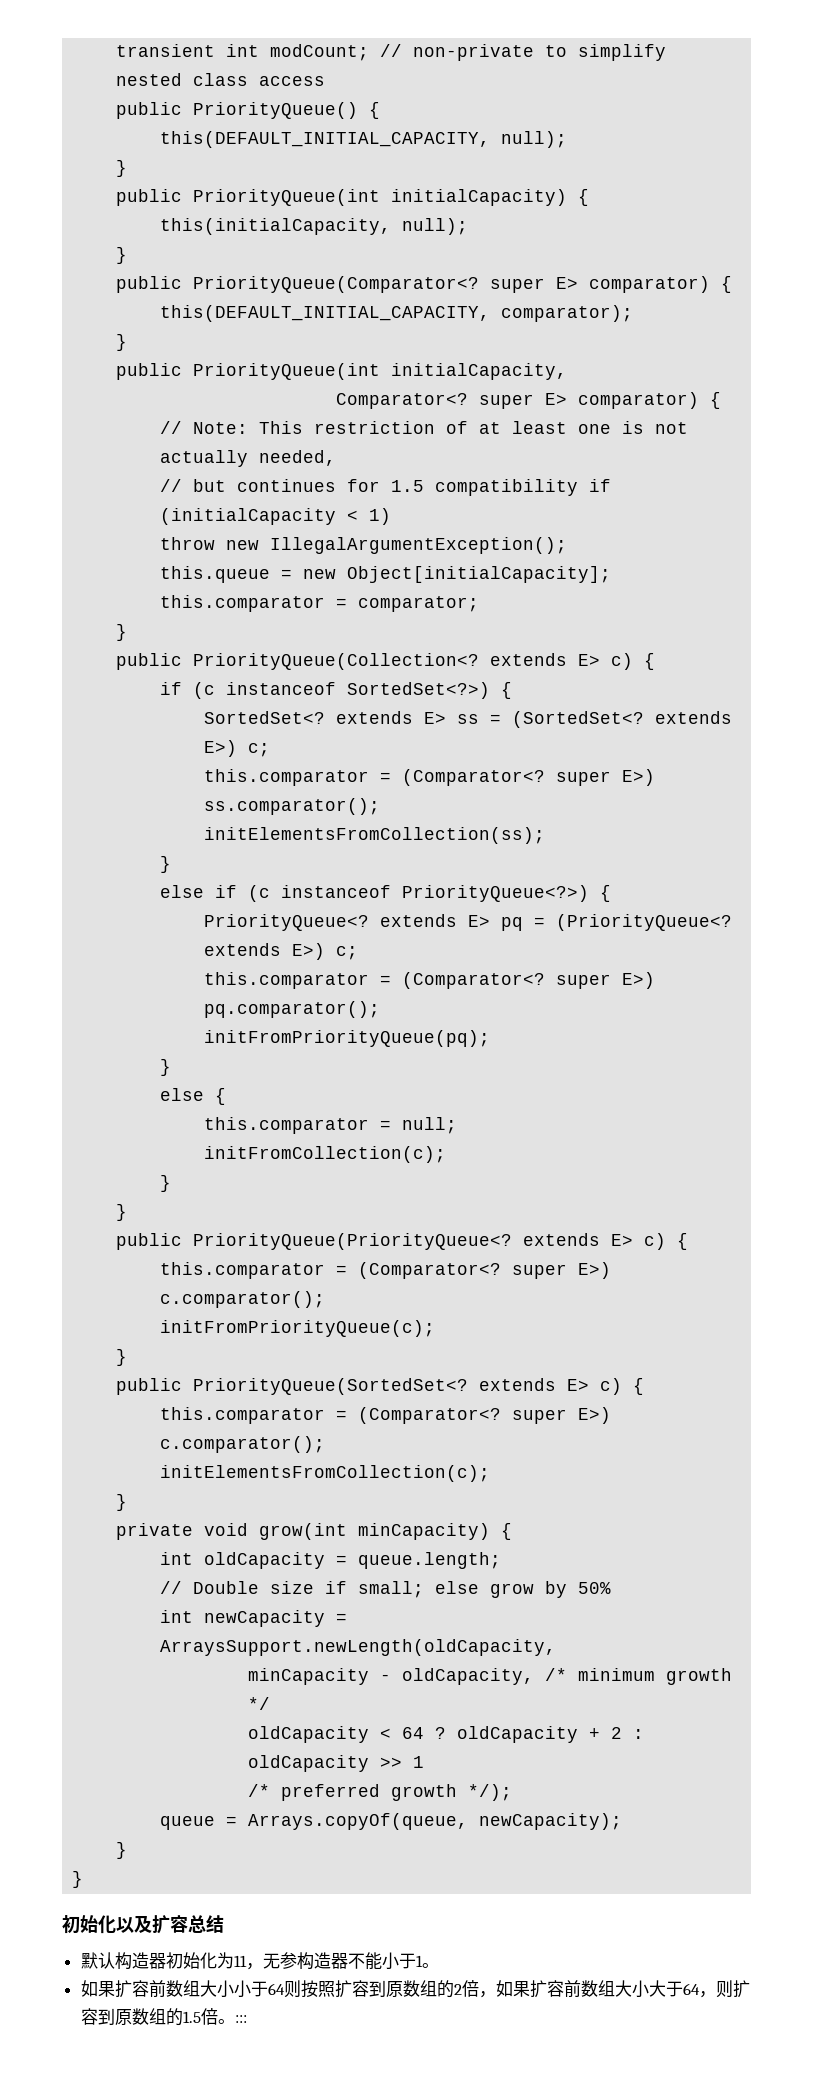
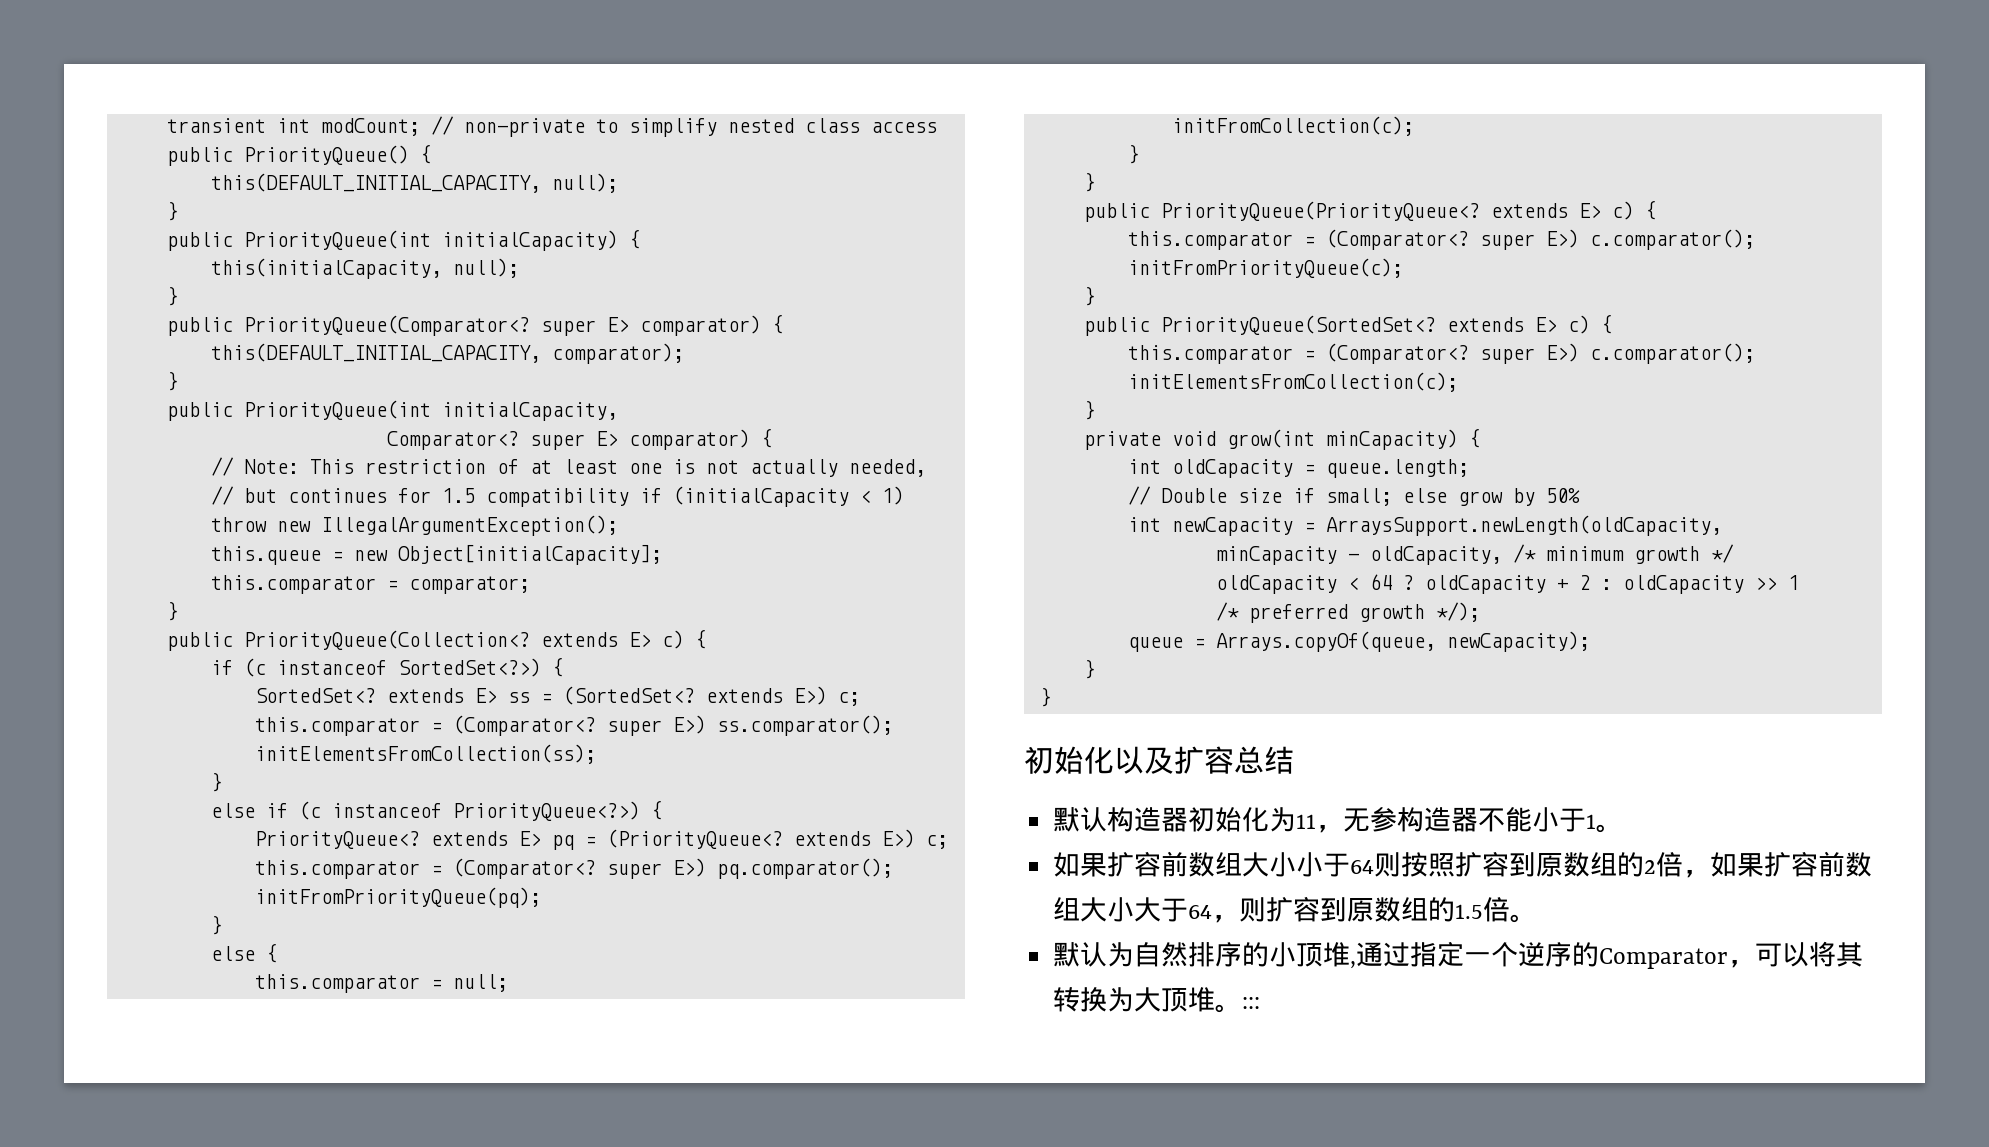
(235, 2021) none -> [1053,941,1864,969] [1053,987,1243,1013] // 默认为自然排序的小顶堆,通过指定一个逆序的Comparator，可以将其转换为大顶堆。

